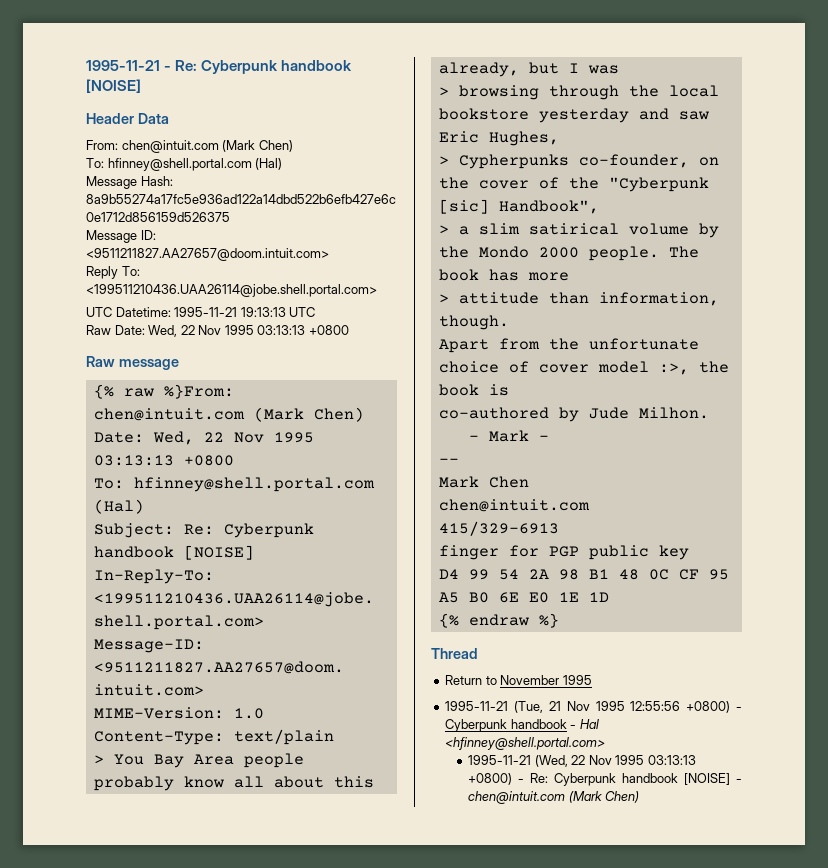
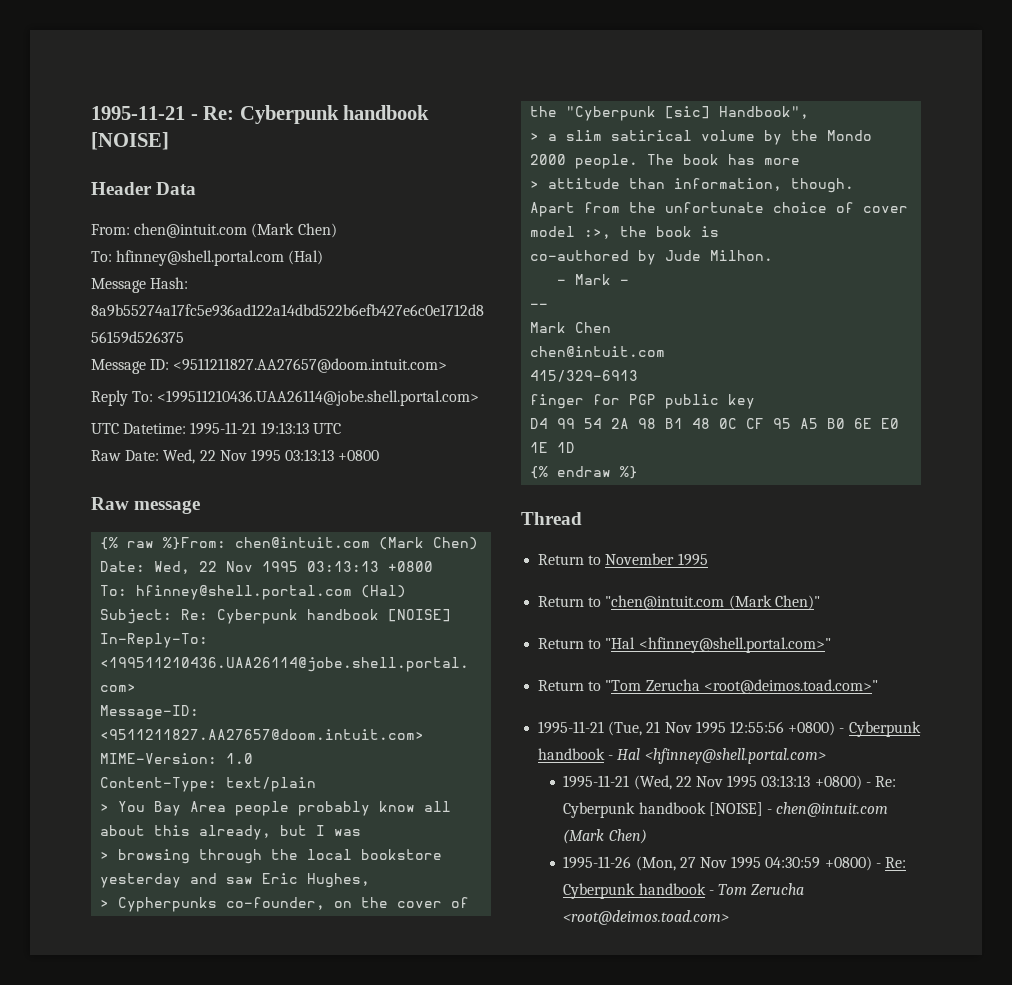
(592, 680) none -> [538,595,820,610] [538,637,831,653] [538,679,878,694] // Return to "chen@intuit.com (Mark Chen)" // Return to "Hal <hfinney@shell.portal.com>" // Return to "Tom Zerucha <root@deimos.toad.com>"
(640, 797) none -> [563,856,906,871] [563,883,805,899] [563,910,730,925] // 1995-11-26 (Mon, 27 Nov 1995 04:30:59 +0800) - Re: Cyberpunk handbook - Tom Zerucha <root@deimos.toad.com>

